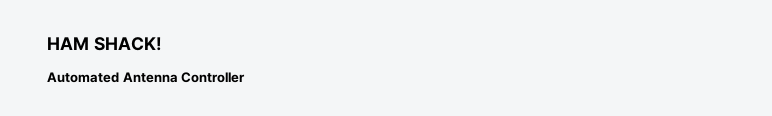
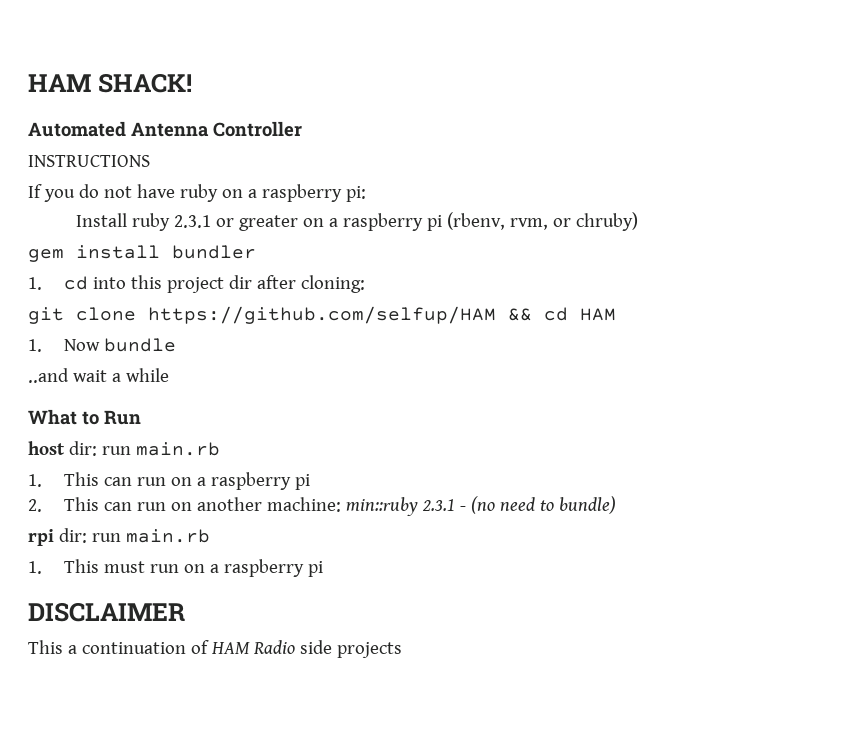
(246, 77) none -> [28,155,150,167] [28,184,366,202] [76,212,638,231] [28,245,256,262] [28,275,366,293] [28,306,616,324] [28,338,177,352] [28,368,169,383] [28,409,141,425] [28,441,220,456] [28,472,311,490] [28,496,617,516] [28,528,210,546] [28,559,324,577] [28,602,185,622] [28,640,402,658] // INSTRUCTIONS // If you do not have ruby on a raspberry pi: // Install ruby 2.3.1 or greater on a raspberry pi (rbenv, rvm, or chruby) // gem install bundler // 1. cd into this project dir after cloning: // git clone https://github.com/selfup/HAM && cd HAM // 1. Now bundle // ..and wait a while // What to Run // host dir: run main.rb // 1. This can run on a raspberry pi // 2. This can run on another machine: min::ruby 2.3.1 - (no need to bundle) // rpi dir: run main.rb // 1. This must run on a raspberry pi // DISCLAIMER // This a continuation of HAM Radio side projects

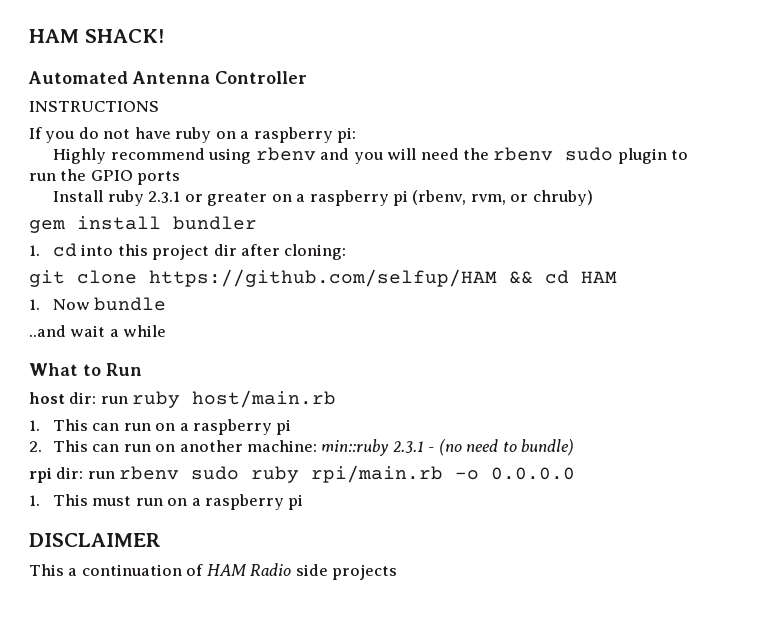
(366, 194) none -> [53,147,689,164] [29,169,181,185] // Highly recommend using rbenv and you will need the rbenv sudo plugin to run the GPIO ports
[135,442,220,456] main.rb -> [132,390,337,408] ruby host/main.rb
[125,529,210,543] main.rb -> [119,465,576,483] rbenv sudo ruby rpi/main.rb -o 0.0.0.0

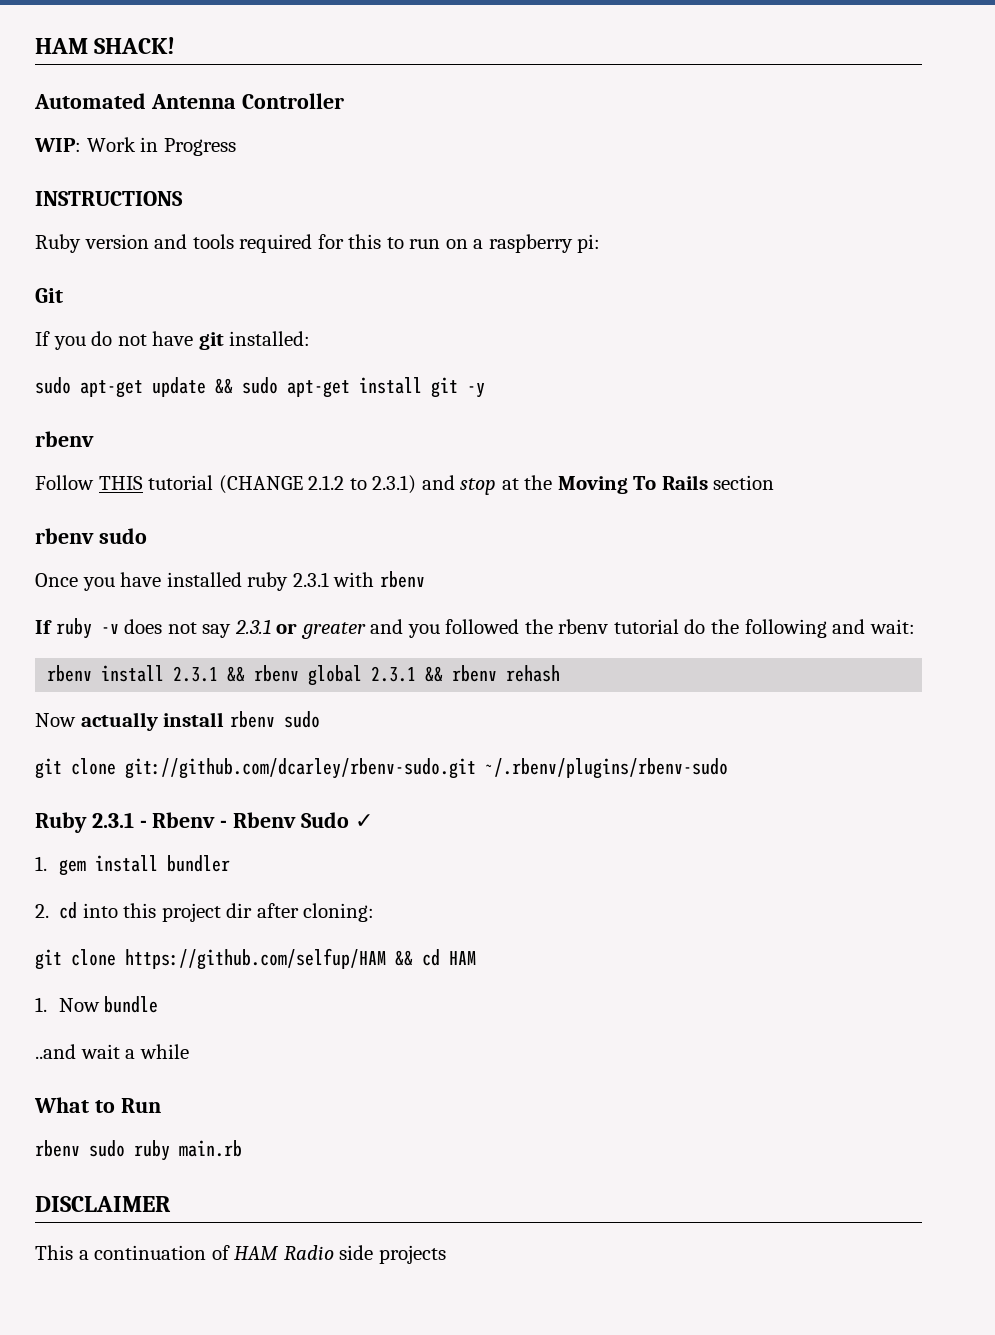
[29,101,159,112] INSTRUCTIONS -> [34,137,236,156] [35,191,183,206] [35,234,601,253] [35,288,63,303] WIP: Work in Progress // INSTRUCTIONS // Ruby version and tools required for this to run on a raspberry pi: // Git
[175,127,357,143] [53,147,689,164] [29,169,181,185] [53,190,593,206] ruby on a raspberry pi: // Highly recommend using rbenv and you will need the rbenv sudo plugin to run the GPIO ports // Install ruby 2.3.1 or greater on a raspberry pi (rbenv, rvm, or chruby) // -> [198,331,311,350] [35,377,485,398] [35,431,94,447] [35,475,775,495] [35,528,147,544] [35,571,425,591] [35,618,915,639] [47,665,561,686] [35,711,320,731] [35,758,728,779] [35,812,373,833] [35,856,47,871] git installed: // sudo apt-get update && sudo apt-get install git -y // rbenv // Follow THIS tutorial (CHANGE 2.1.2 to 2.3.1) and stop at the Moving To Rails section // rbenv sudo // Once you have installed ruby 2.3.1 with rbenv // If ruby -v does not say 2.3.1 or greater and you followed the rbenv tutorial do the following and wait: // rbenv install 2.3.1 && rbenv global 2.3.1 && rbenv rehash // Now actually install rbenv sudo // git clone git://github.com/dcarley/rbenv-sudo.git ~/.rbenv/plugins/rbenv-sudo // Ruby 2.3.1 - Rbenv - Rbenv Sudo ✓ // 1.
[29,245,40,256] 1. -> [35,904,49,918] 2.
[29,390,337,408] [29,419,292,435] [29,439,575,456] [29,465,576,483] [29,494,304,510] host dir: run ruby host/main.rb // 1. This can run on a raspberry pi // 2. This can run on another machine: min::ruby 2.3.1 - (no need to bundle) // rpi dir: run rbenv sudo ruby rpi/main.rb -o 0.0.0.0 // 1. This must run on a raspberry pi -> [35,1140,242,1161] rbenv sudo ruby main.rb

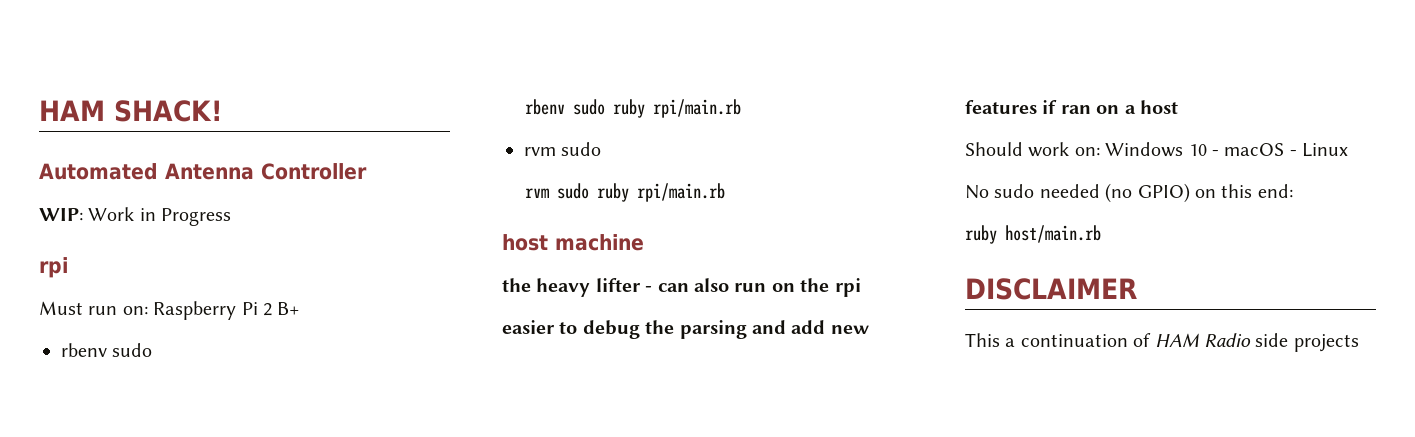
[35,191,183,206] [35,234,601,253] [35,288,63,303] [35,331,311,350] [35,377,485,398] [35,431,94,447] [35,475,775,495] [35,528,147,544] [35,571,425,591] [35,618,915,639] [47,665,561,686] [35,711,320,731] [35,758,728,779] [35,812,373,833] [35,855,230,876] [35,902,375,922] [35,948,476,970] [35,996,159,1013] [35,1044,189,1059] [34,1097,161,1113] [35,1140,242,1161] INSTRUCTIONS // Ruby version and tools required for this to run on a raspberry pi: // Git // If you do not have git installed: // sudo apt-get update && sudo apt-get install git -y // rbenv // Follow THIS tutorial (CHANGE 2.1.2 to 2.3.1) and stop at the Moving To Rails section // rbenv sudo // Once you have installed ruby 2.3.1 with rbenv // If ruby -v does not say 2.3.1 or greater and you followed the rbenv tutorial do the following and wait: // rbenv install 2.3.1 && rbenv global 2.3.1 && rbenv rehash // Now actually install rbenv sudo // git clone git://github.com/dcarley/rbenv-sudo.git ~/.rbenv/plugins/rbenv-sudo // Ruby 2.3.1 - Rbenv - Rbenv Sudo ✓ // 1. gem install bundler // 2. cd into this project dir after cloning: // git clone https://github.com/selfup/HAM && cd HAM // 1. Now bundle // ..and wait a while // What to Run // rbenv sudo ruby main.rb -> [39,257,68,278] [39,301,301,320] [61,343,153,357] [524,99,741,118] [524,142,602,156] [524,183,725,202] [502,234,644,251] [502,278,861,297] [502,320,869,339] [965,100,1178,114] [965,142,1349,157] [965,183,1293,203] [965,225,1101,244] rpi // Must run on: Raspberry Pi 2 B+ // rbenv sudo // rbenv sudo ruby rpi/main.rb // rvm sudo // rvm sudo ruby rpi/main.rb // host machine // the heavy lifter - can also run on the rpi // easier to debug the parsing and add new features if ran on a host // Should work on: Windows 10 - macOS - Linux // No sudo needed (no GPIO) on this end: // ruby host/main.rb

